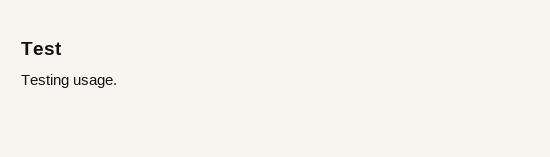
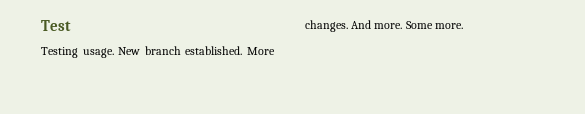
(118, 82) none -> [118,46,275,55] [305,20,463,32] New branch established. More changes. And more. Some more.

